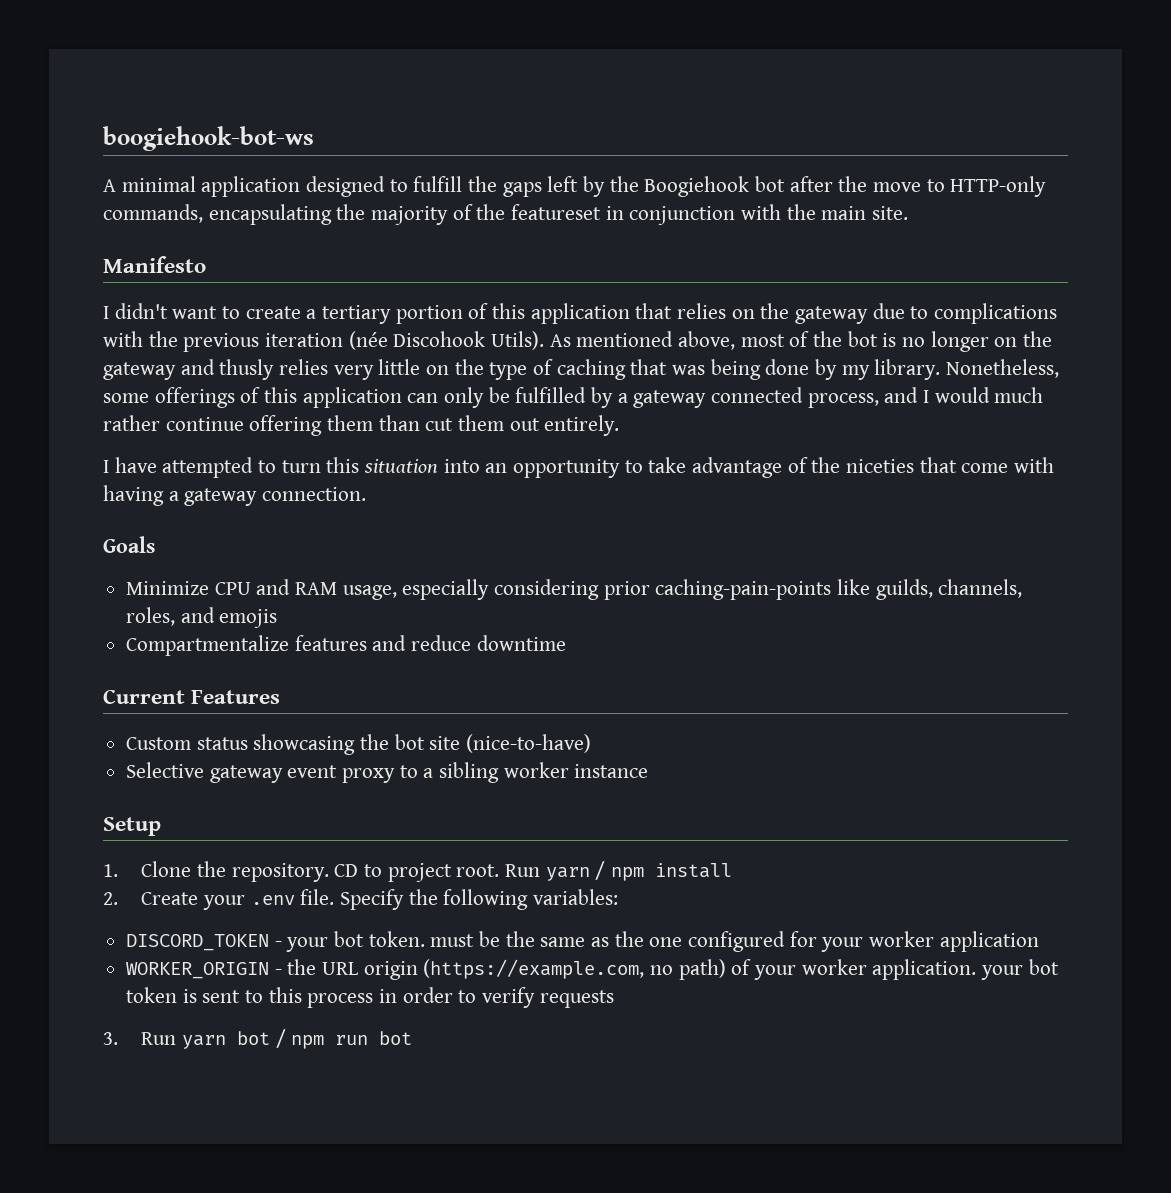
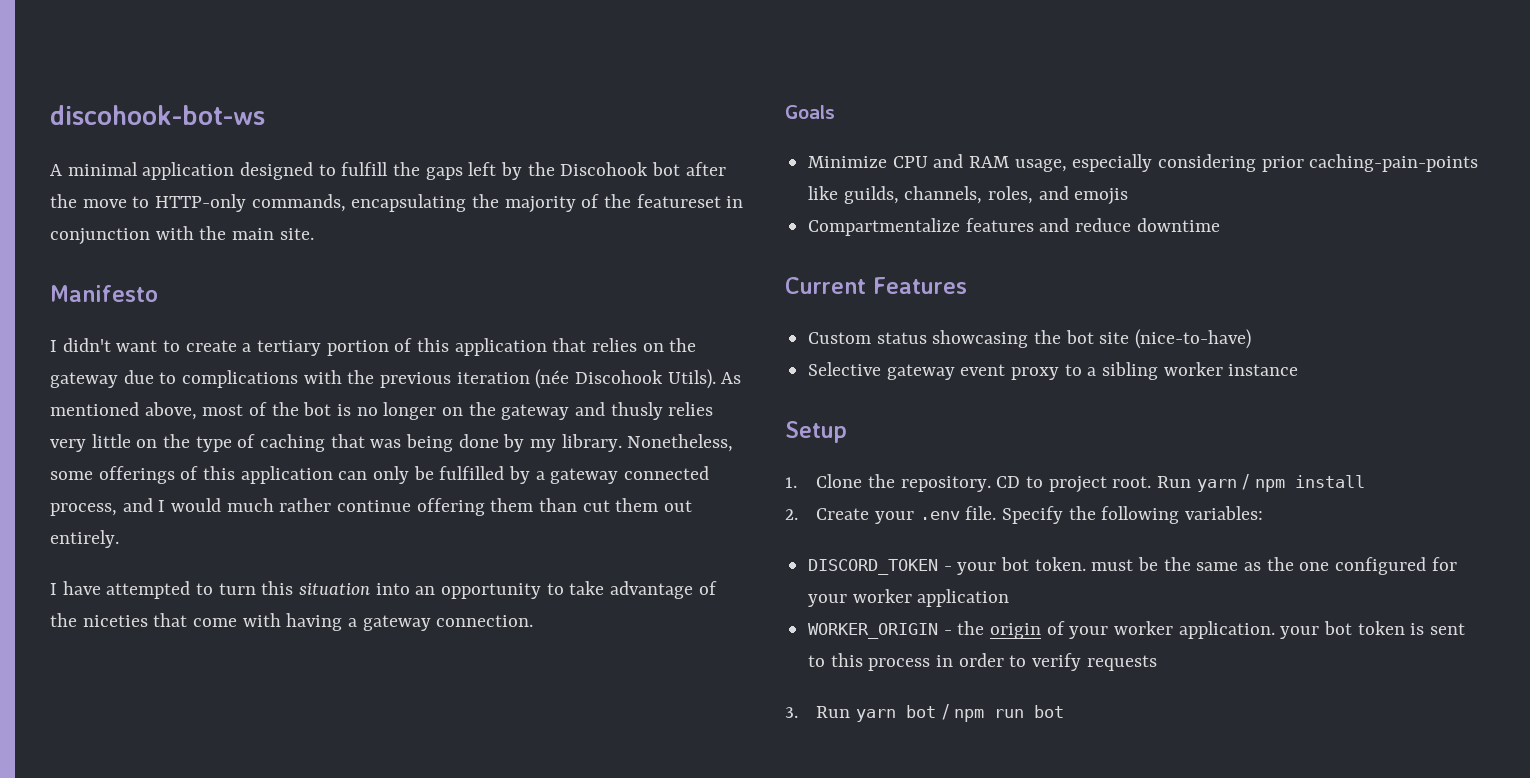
[103,126,314,151] boogiehook-bot-ws -> [50,105,265,125] discohook-bot-ws
[644,176,750,197] Boogiehook -> [560,162,649,176] Discohook
[322,959,726,980] URL origin (https://example.com, no path) -> [990,623,1042,639] origin

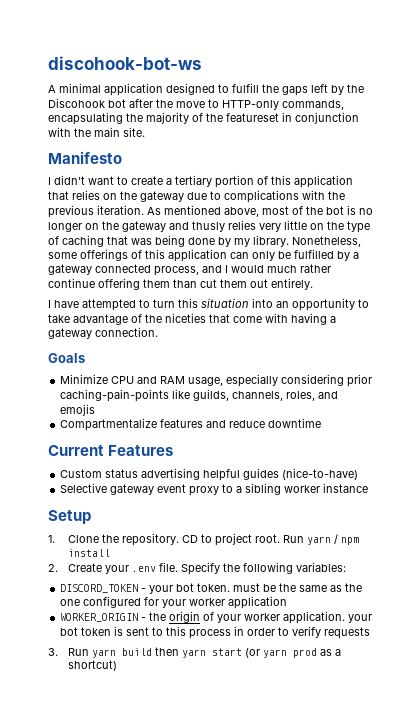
[456,369,716,389] iteration (née Discohook Utils). -> [97,205,144,215] iteration.
[932,330,1130,348] showcasing the bot site -> [141,468,280,481] advertising helpful guides
[905,704,1065,722] bot / npm run bot -> [122,647,342,658] [68,660,118,671] build then yarn start (or yarn prod as a shortcut)

